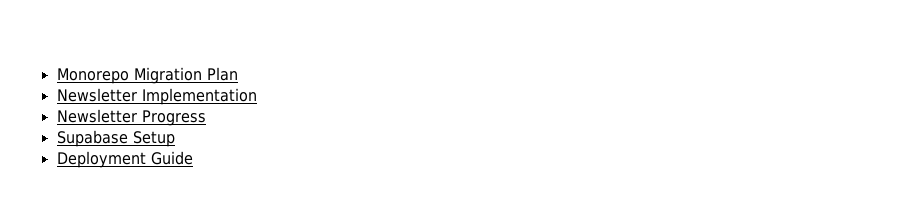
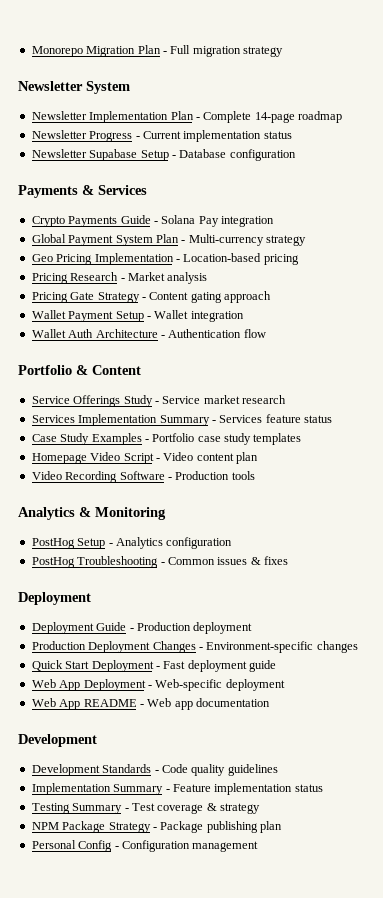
[56,88,257,105] [56,109,206,126] [56,130,175,147] [56,151,193,168] // Newsletter Implementation // Newsletter Progress // Supabase Setup // Deployment Guide -> [162,45,283,57] [18,81,130,94] [31,111,342,123] [31,130,292,142] [31,149,296,161] [18,185,147,198] [31,215,274,227] [31,234,306,246] [31,253,299,265] [31,272,208,284] [31,291,271,303] [31,310,244,322] [31,329,266,338] [18,365,141,375] [31,395,286,407] [31,414,332,426] [31,433,302,445] [31,452,258,464] [31,471,255,483] [18,507,166,520] [31,537,233,549] [31,556,288,568] [18,592,91,605] [31,622,253,634] [31,641,358,653] [31,660,276,672] [31,679,285,691] [31,698,270,710] [18,734,97,747] [31,764,278,776] [31,783,323,795] [31,803,260,814] [31,821,282,833] [31,840,259,852] - Full migration strategy // Newsletter System // Newsletter Implementation Plan - Complete 14-page roadmap // Newsletter Progress - Current implementation status // Newsletter Supabase Setup - Database configuration // Payments & Services // Crypto Payments Guide - Solana Pay integration // Global Payment System Plan - Multi-currency strategy // Geo Pricing Implementation - Location-based pricing // Pricing Research - Market analysis // Pricing Gate Strategy - Content gating approach // Wallet Payment Setup - Wallet integration // Wallet Auth Architecture - Authentication flow // Portfolio & Content // Service Offerings Study - Service market research // Services Implementation Summary - Services feature status // Case Study Examples - Portfolio case study templates // Homepage Video Script - Video content plan // Video Recording Software - Production tools // Analytics & Monitoring // PostHog Setup - Analytics configuration // PostHog Troubleshooting - Common issues & fixes // Deployment // Deployment Guide - Production deployment // Production Deployment Changes - Environment-specific changes // Quick Start Deployment - Fast deployment guide // Web App Deployment - Web-specific deployment // Web App README - Web app documentation // Development // Development Standards - Code quality guidelines // Implementation Summary - Feature implementation status // Testing Summary - Test coverage & strategy // NPM Package Strategy - Package publishing plan // Personal Config - Configuration management

